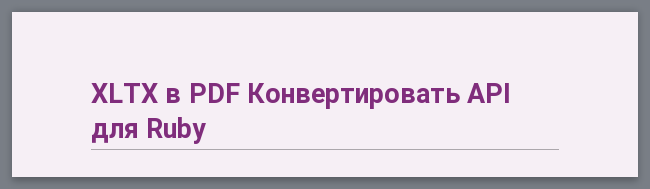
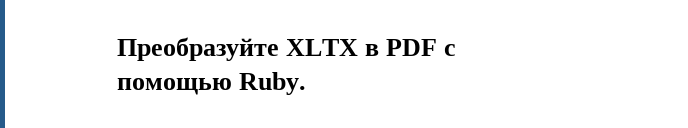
(91, 93) none -> [117,37,279,61] Преобразуйте
[246,83,512,109] [91,117,207,144] Конвертировать API для Ruby -> [444,44,457,56] [117,72,307,95] с помощью Ruby.

